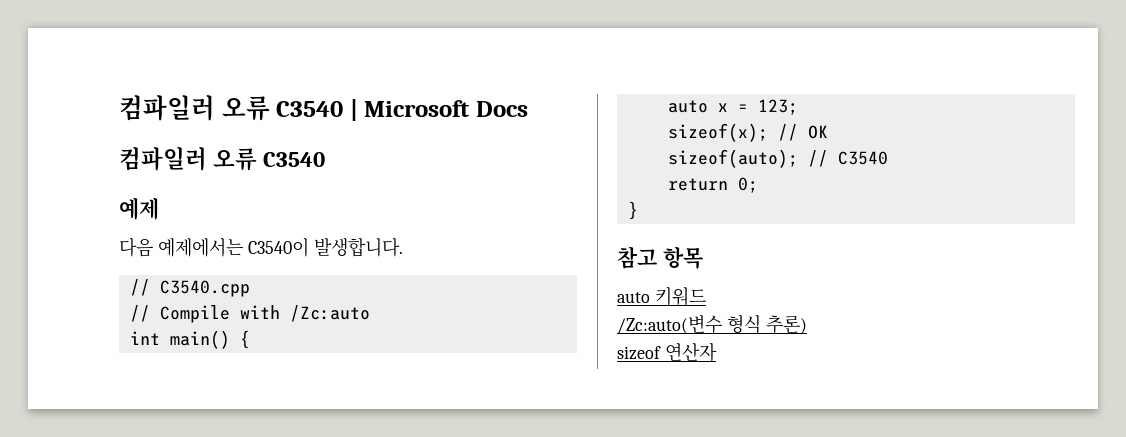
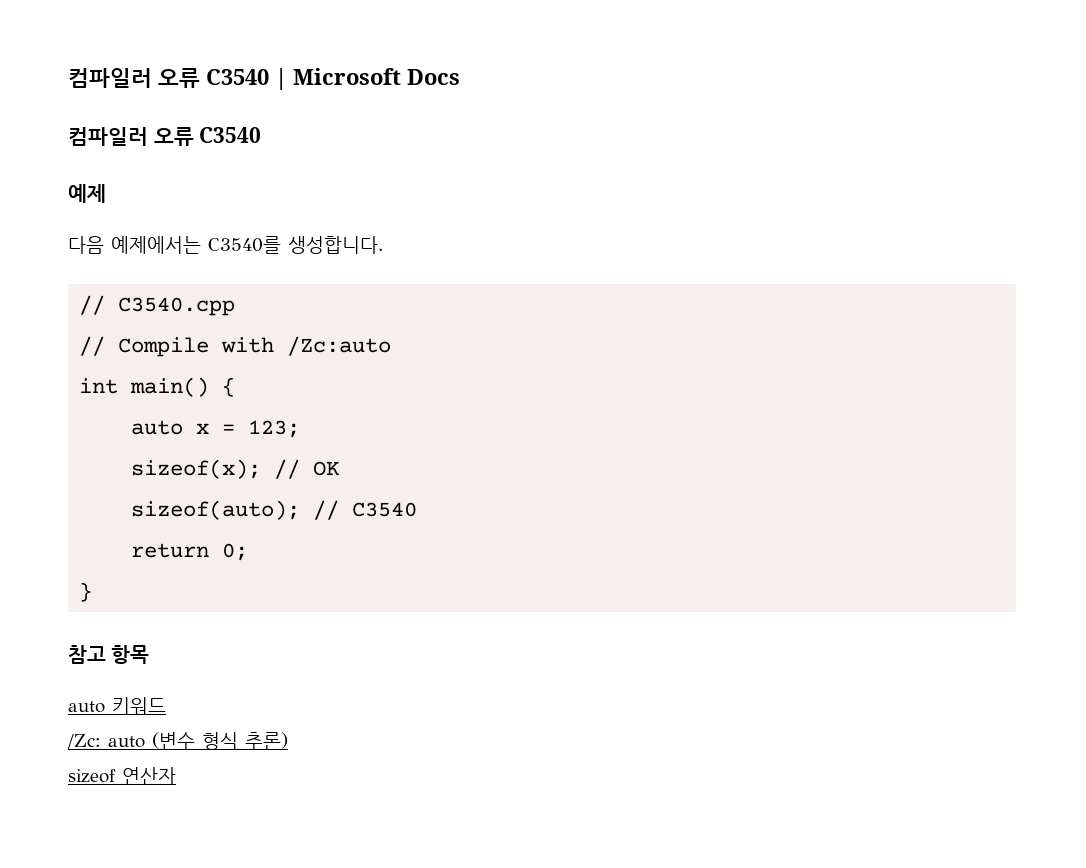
[247,237,403,257] C3540이 발생합니다. -> [208,236,383,254] C3540를 생성합니다.
[617,315,722,334] /Zc:auto(변수 -> [67,732,195,750] /Zc: auto (변수

